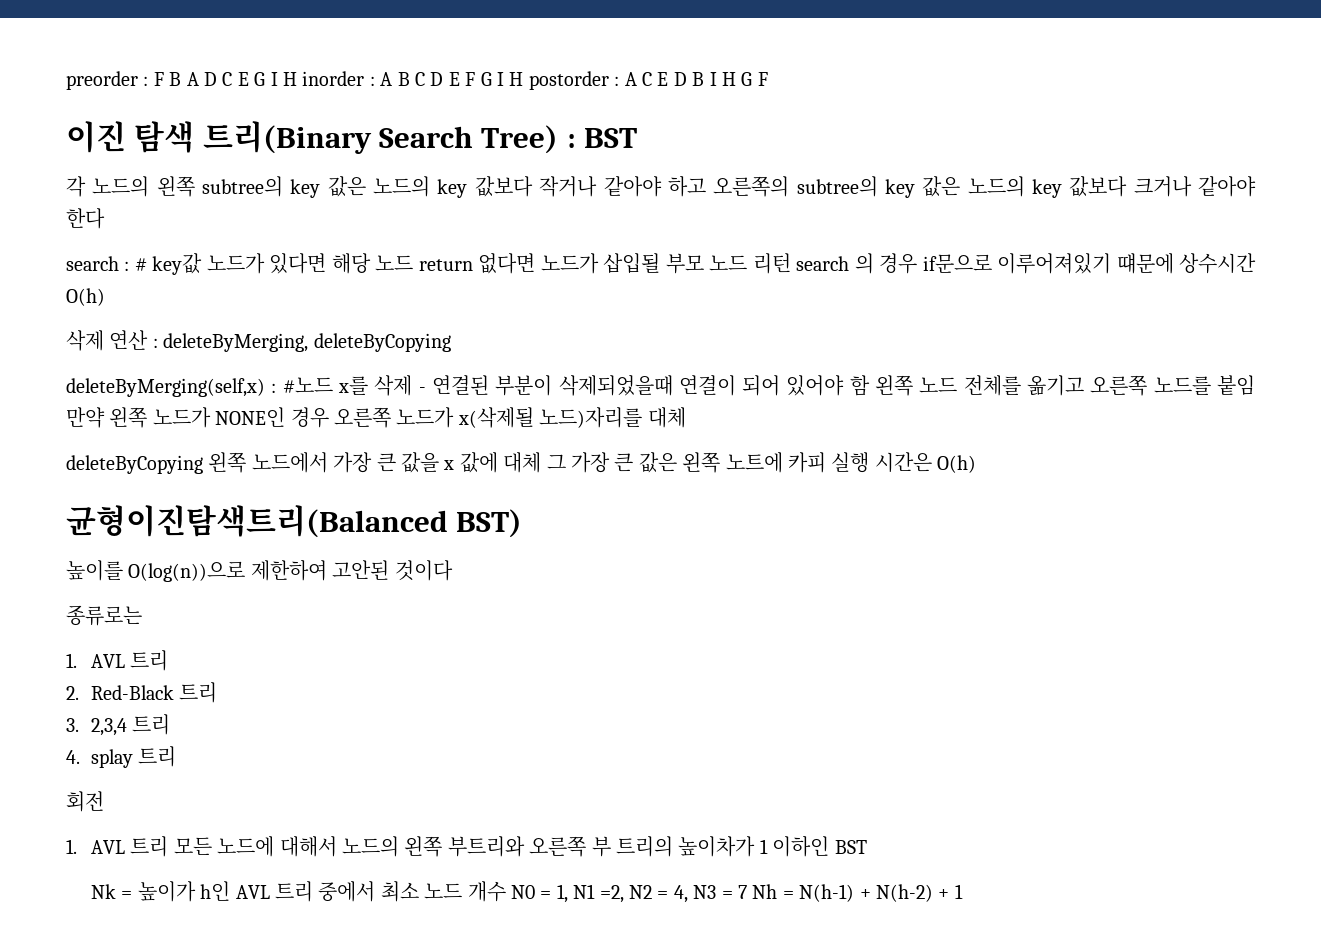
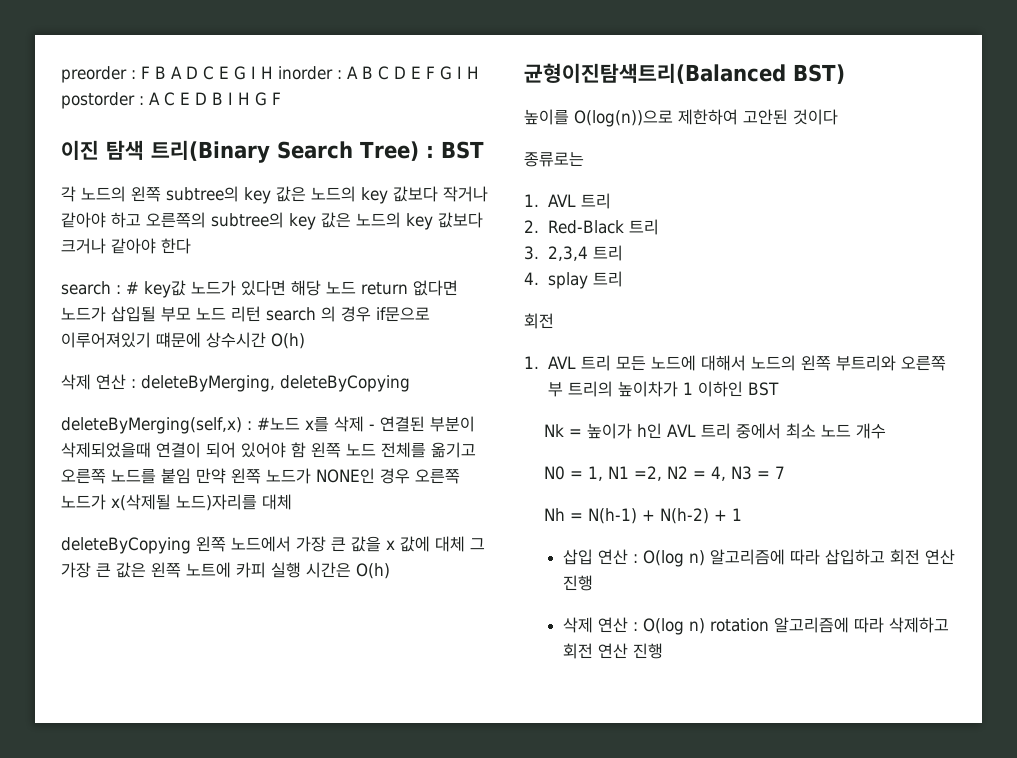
(506, 891) none -> (887, 431) //
(748, 892) none -> (786, 472) //
(963, 891) none -> [562,549,955,567] [562,575,593,591] [562,617,949,635] [562,643,663,659] // 삽입 연산 : O(log n) 알고리즘에 따라 삽입하고 회전 연산 진행 // 삭제 연산 : O(log n) rotation 알고리즘에 따라 삭제하고 회전 연산 진행

